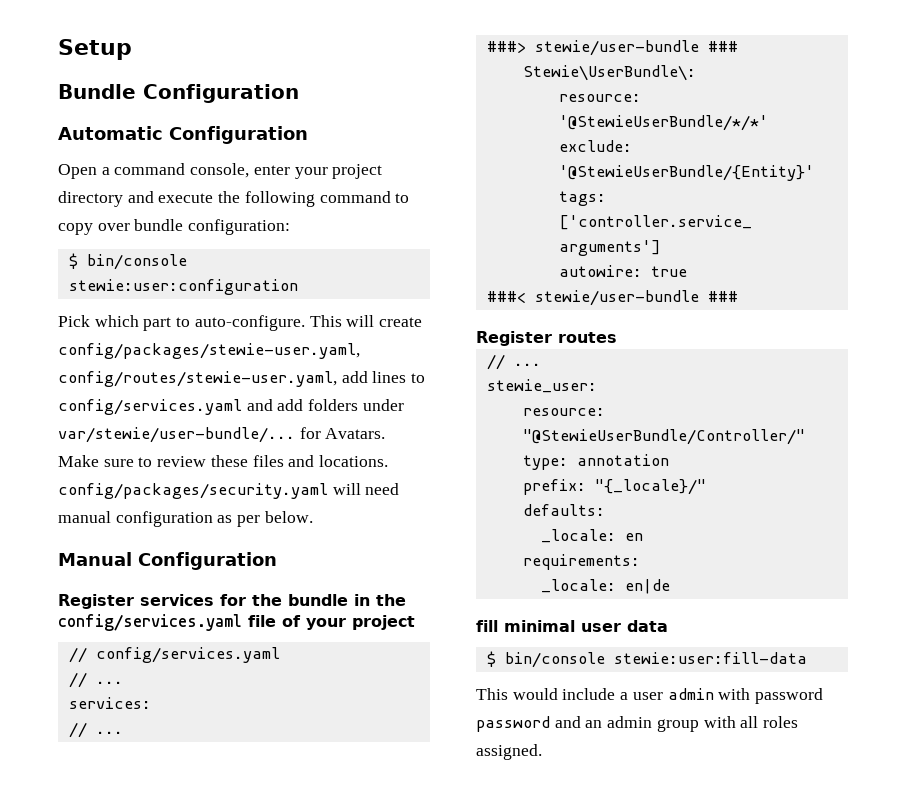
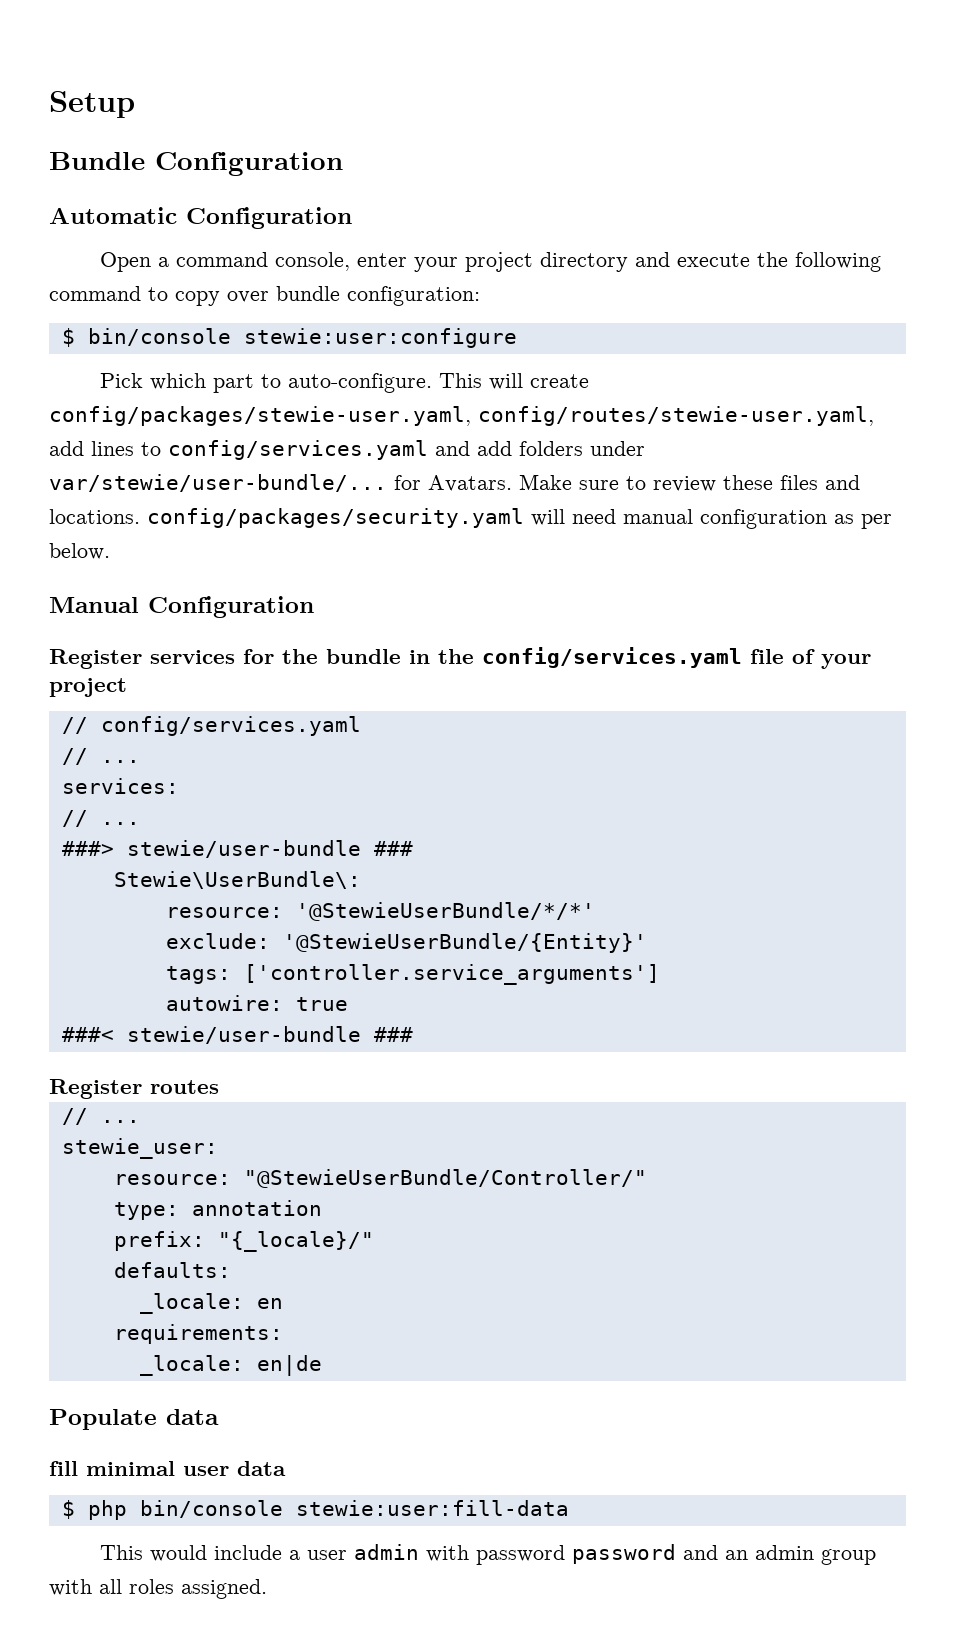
[68,279,298,295] stewie:user:configuration -> [243,328,517,348] stewie:user:configure
(670, 586) none -> [49,1409,219,1430] // Populate data
(496, 659) none -> [87,1500,127,1520] php

